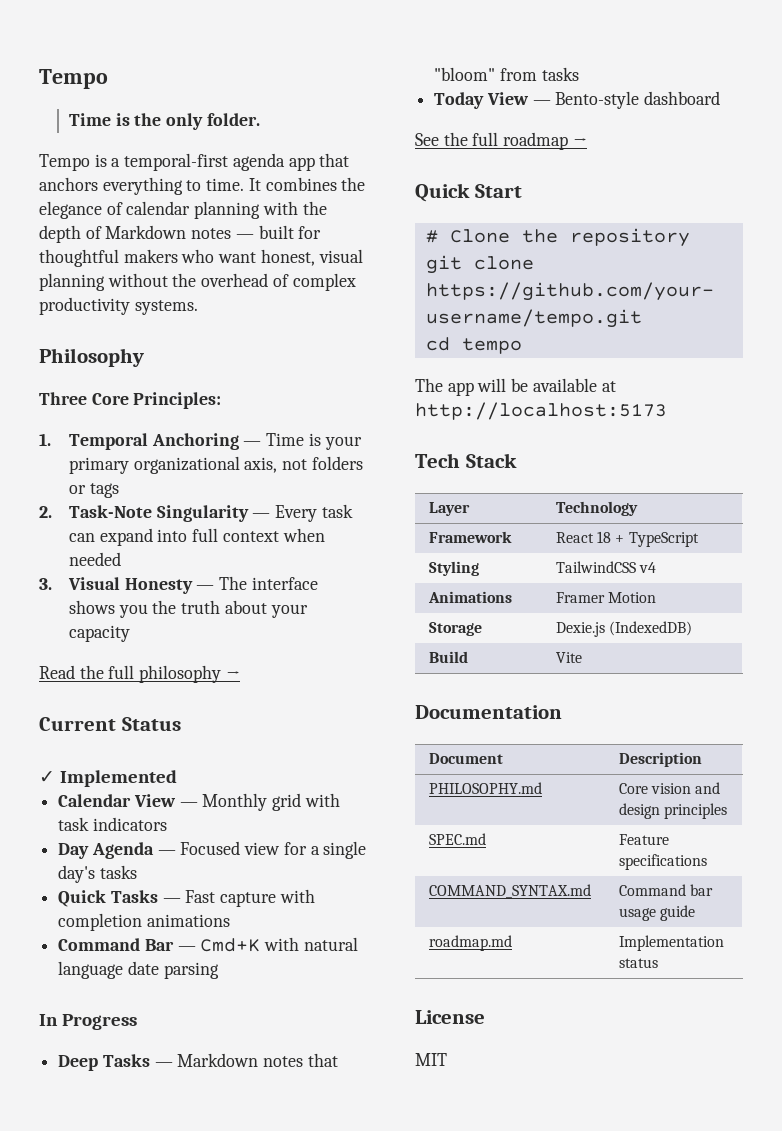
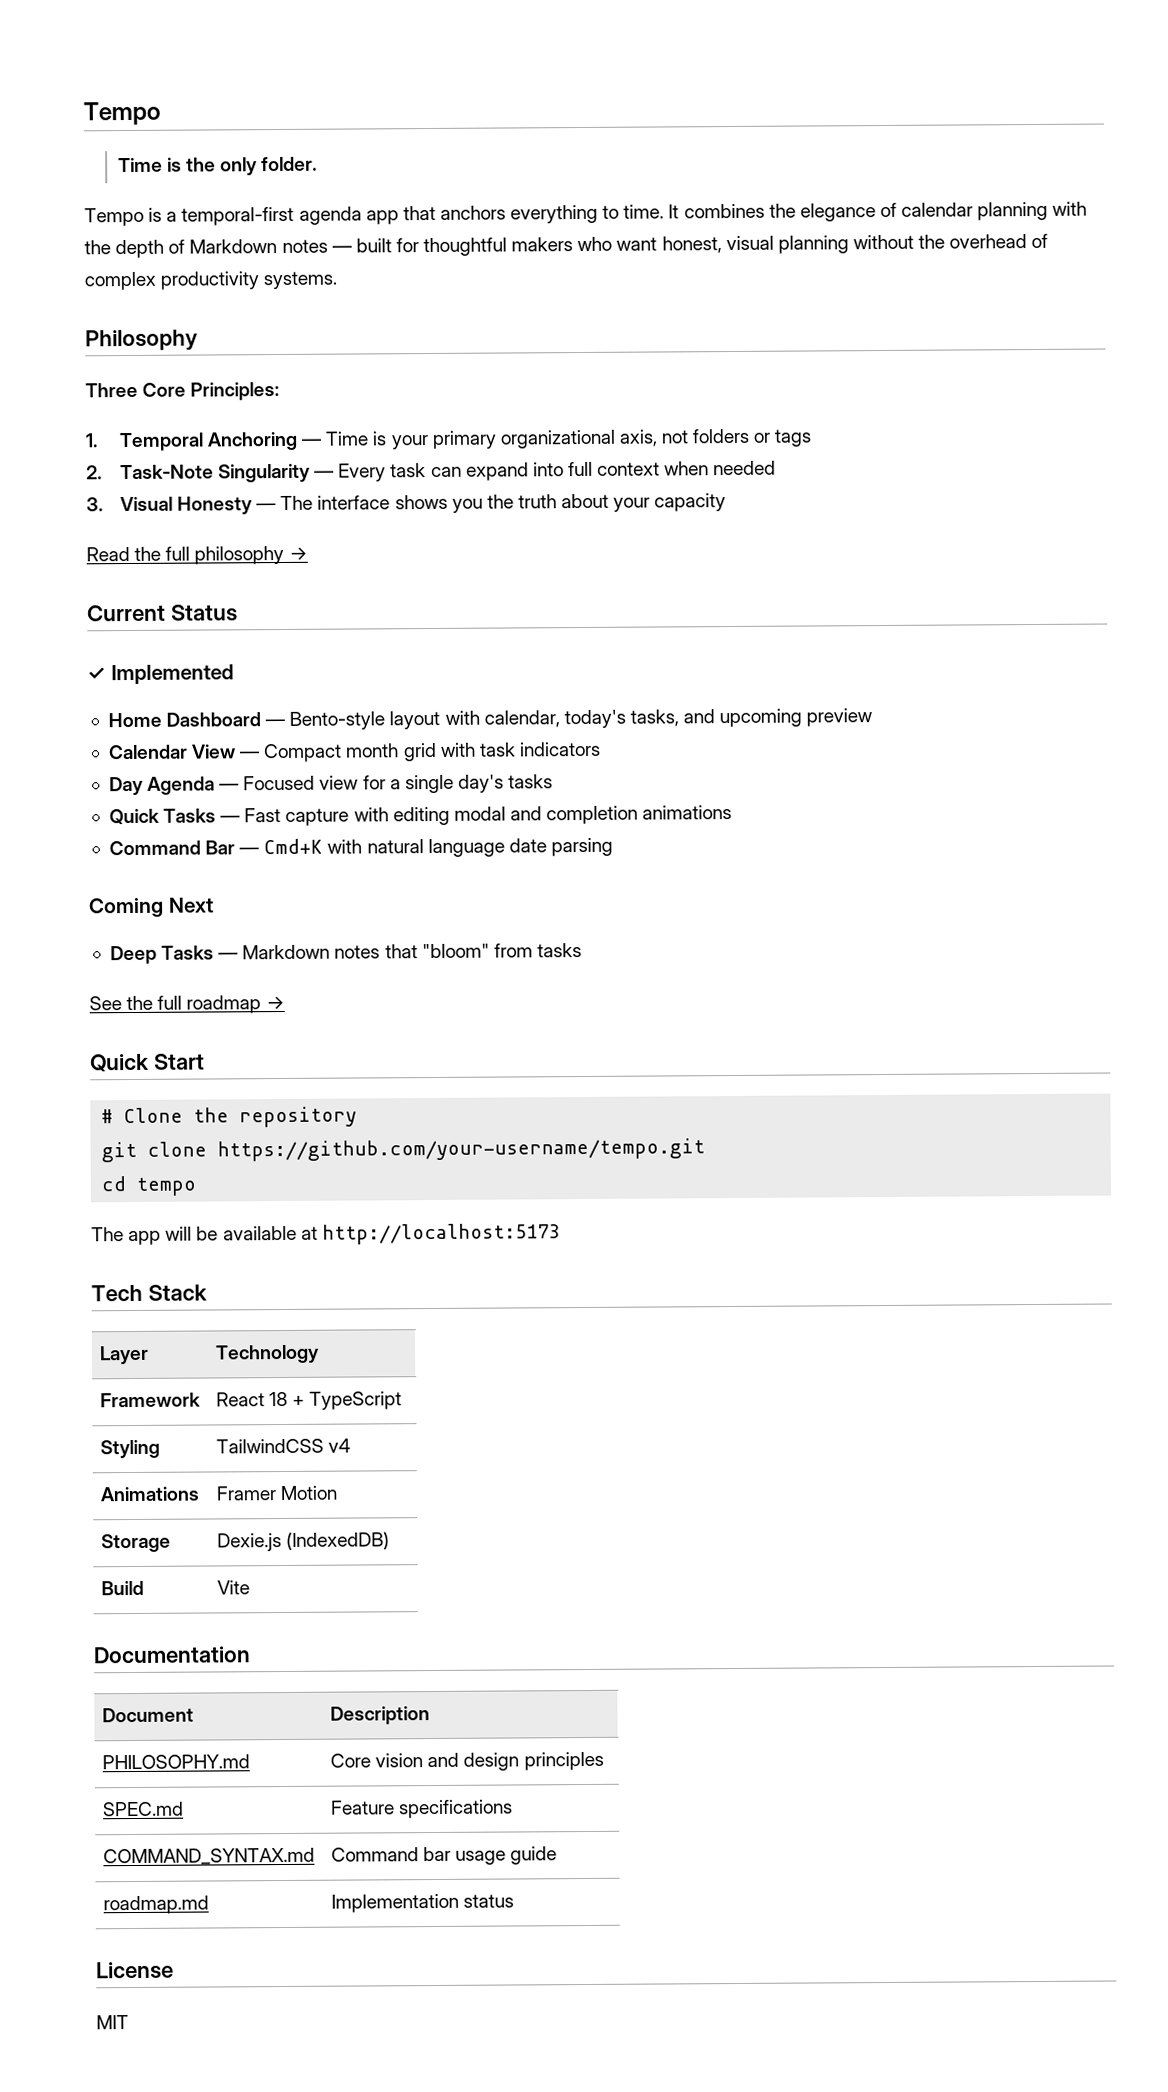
(178, 778) none -> [107,708,873,730] // Home Dashboard — Bento-style layout with calendar, today's tasks, and upcoming preview
[202,793,268,811] Monthly -> [263,743,400,763] Compact month
(315, 896) none -> [392,806,542,826] editing modal and
[39,1014,138,1030] In Progress -> [89,897,214,918] Coming Next
[434,91,721,109] // Today View — Bento-style dashboard -> (582, 950) none

